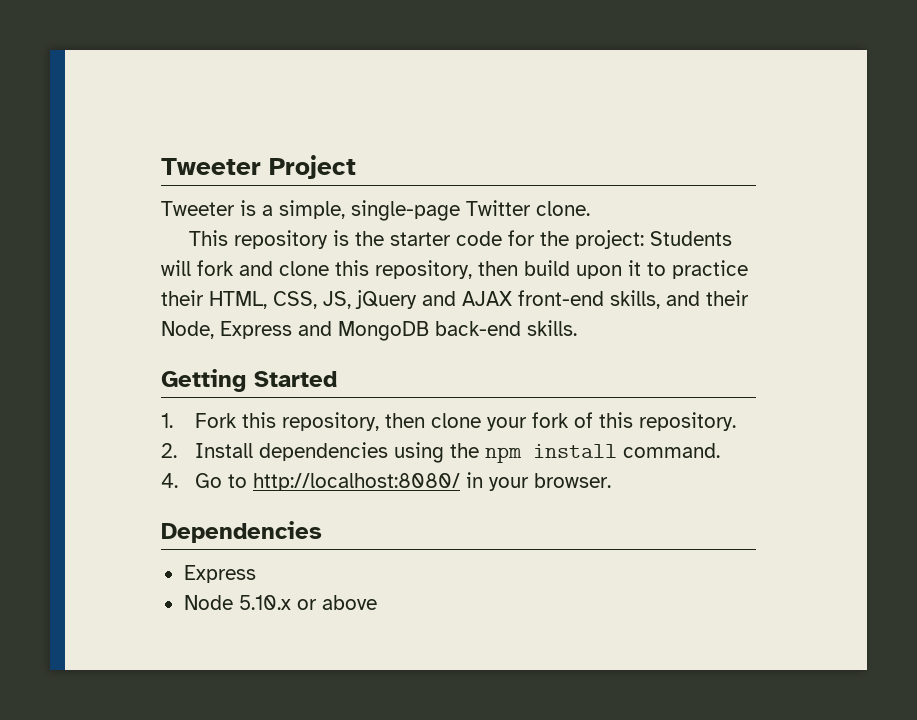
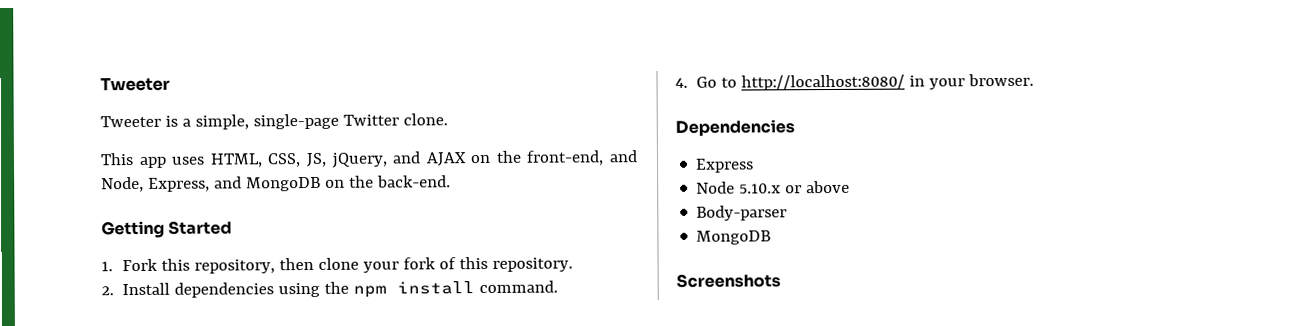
[161,155,356,179] Tweeter Project -> [100,76,170,92] Tweeter
[233,230,732,249] [161,260,748,279] [161,290,204,306] repository is the starter code for the project: Students will fork and clone this repository, then build upon it to practice their -> [138,156,206,168] app uses
[355,290,417,309] jQuery -> [330,152,388,168] jQuery,
[518,290,749,309] [161,320,577,341] front-end skills, and their Node, Express and MongoDB back-end skills. -> [470,150,637,166] [101,175,451,193] on the front-end, and Node, Express, and MongoDB on the back-end.
(377, 602) none -> [696,205,788,221] [696,230,772,245] [676,273,781,288] // Body-parser // MongoDB // Screenshots

